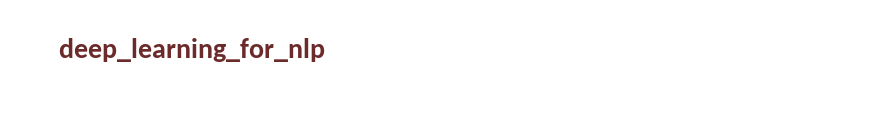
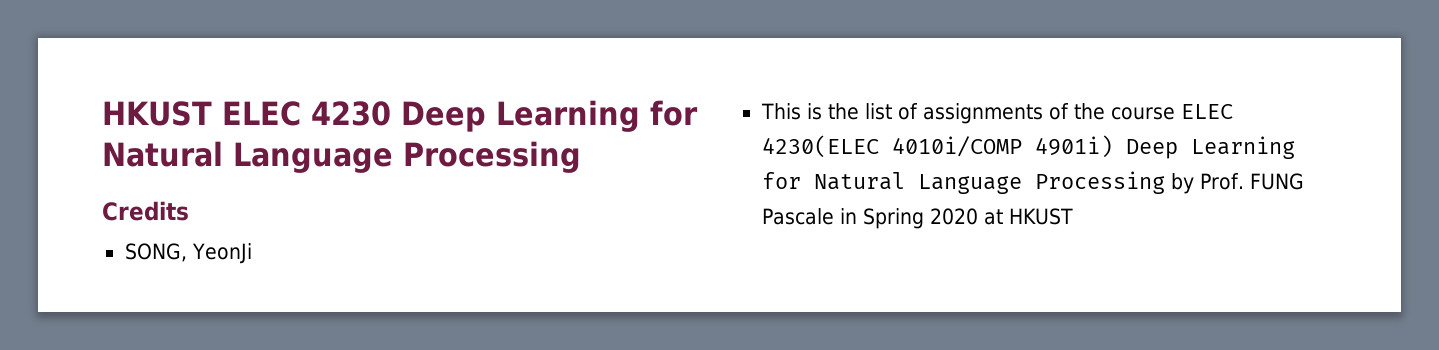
[59,38,325,62] deep_learning_for_nlp -> [102,100,698,132] [102,141,581,173] [102,201,189,221] [124,243,252,264] [760,103,1233,124] [761,135,1295,159] [761,171,1304,194] [761,208,1073,229] HKUST ELEC 4230 Deep Learning for Natural Language Processing // Credits // SONG, YeonJi // This is the list of assignments of the course ELEC 4230(ELEC 4010i/COMP 4901i) Deep Learning for Natural Language Processing by Prof. FUNG Pascale in Spring 2020 at HKUST

